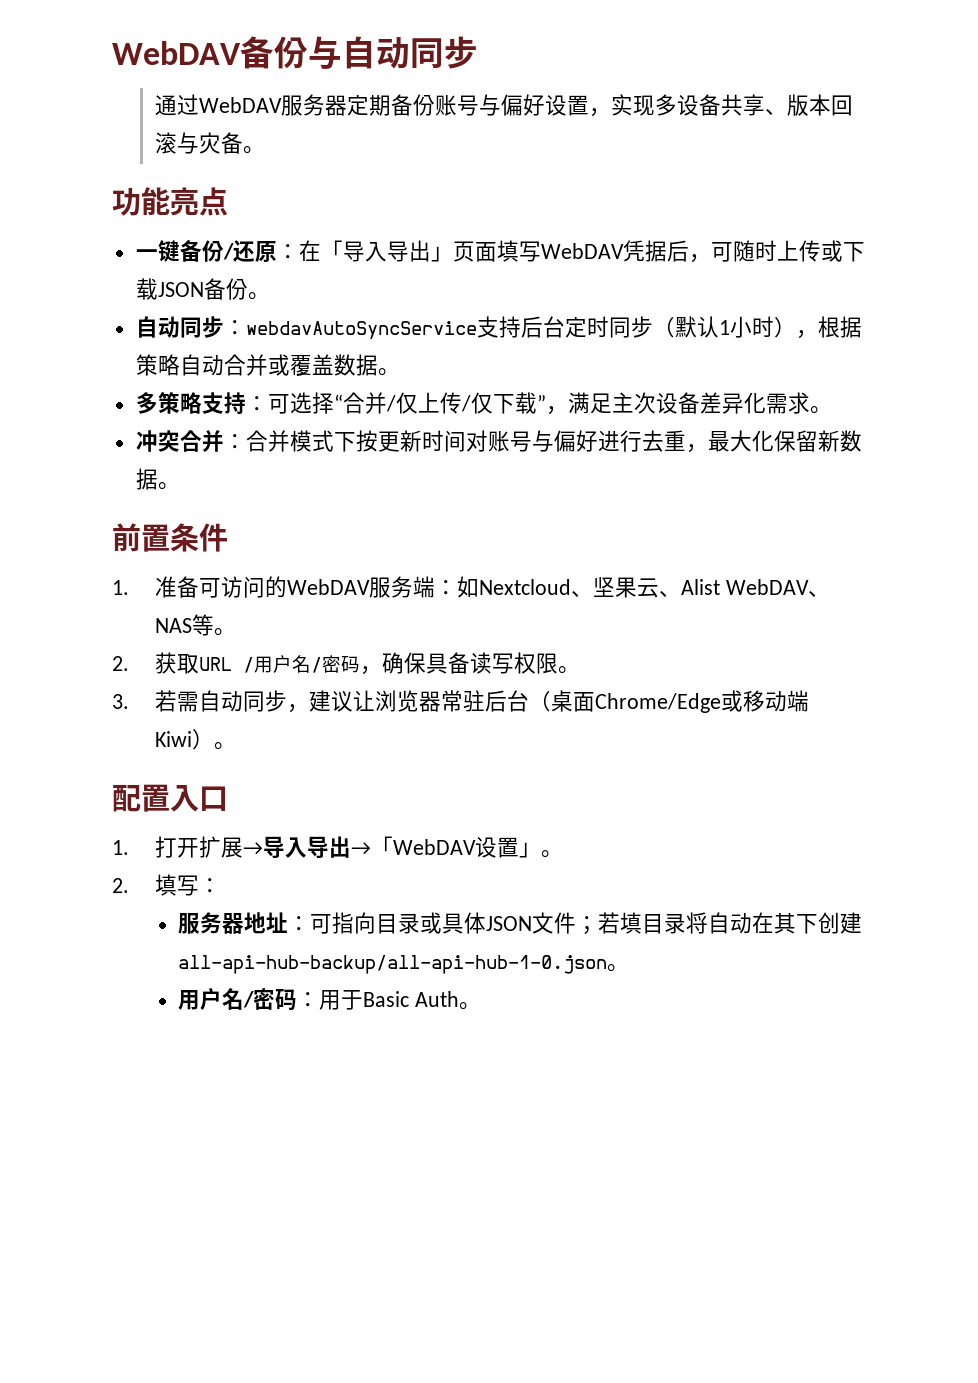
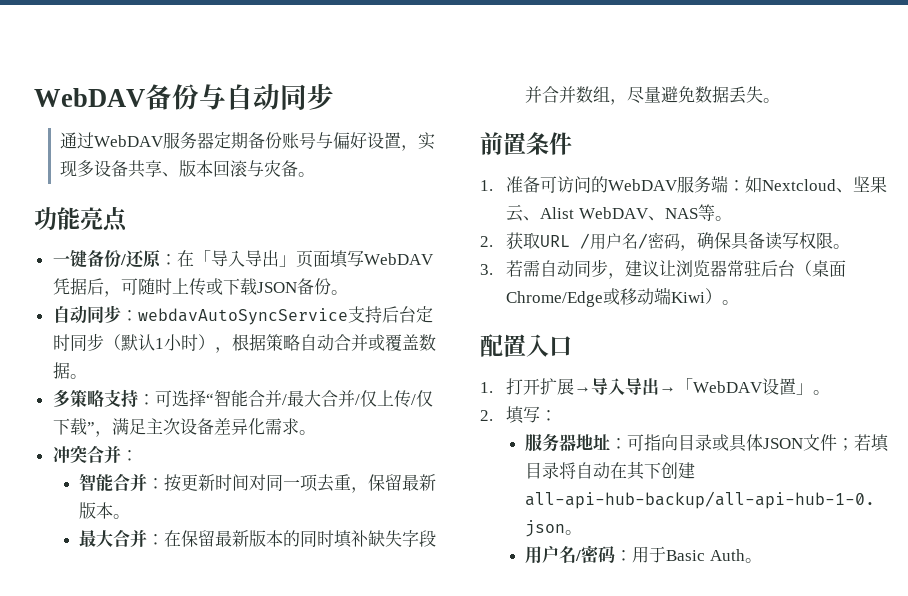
(343, 402) none -> [213,390,321,407] 智能合并/最大
[245,430,356,452] 合并模式下 -> [78,473,164,492] // 智能合并：
[487,430,862,453] [135,468,158,490] 账号与偏好进行去重，最大化保留新数据 -> [265,474,436,493] [78,502,130,519] [78,529,436,548] [524,86,763,105] 同一项去重，保留最新版本。 // 最大合并：在保留最新版本的同时填补缺失字段并合并数组，尽量避免数据丢失

